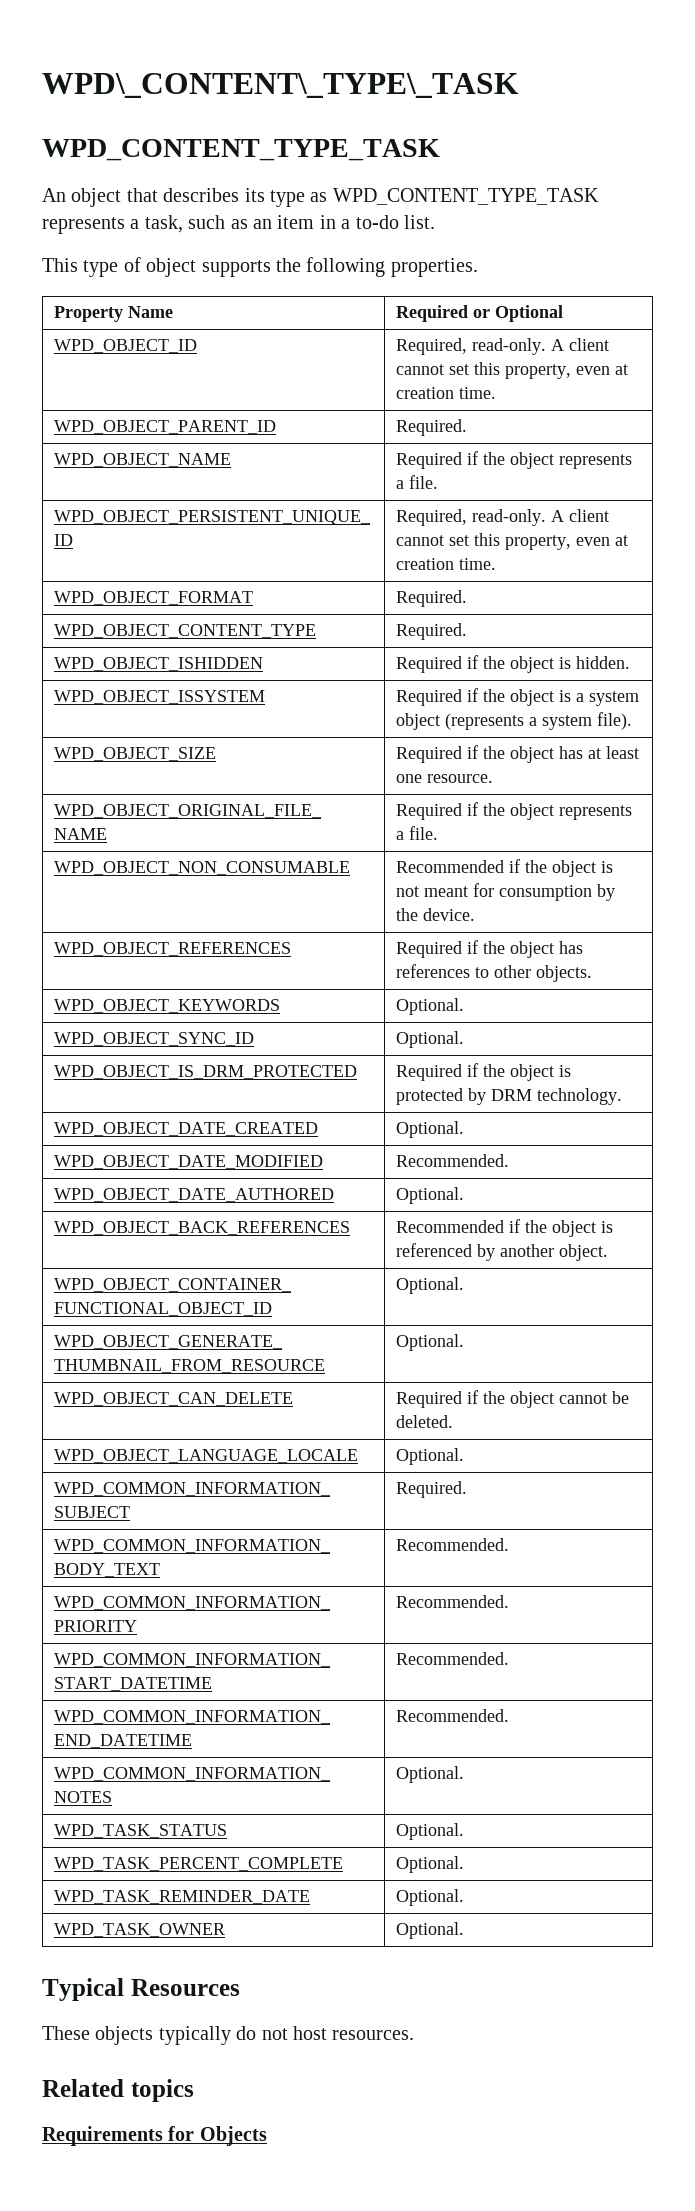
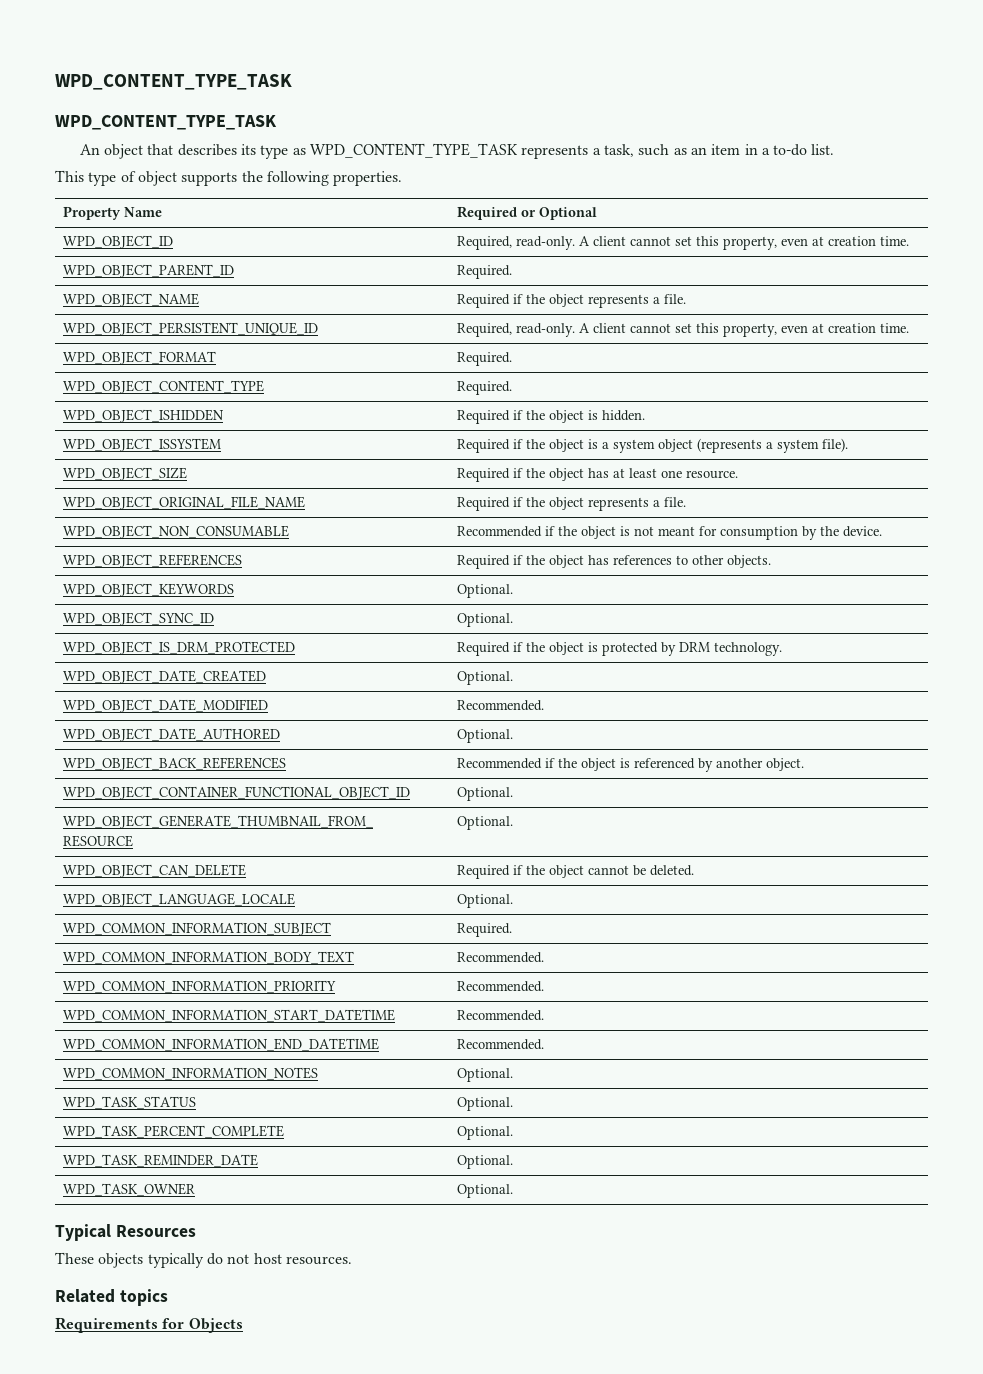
[42,73,519,98] WPD\_CONTENT\_TYPE\_TASK -> [55,74,292,90] WPD_CONTENT_TYPE_TASK

